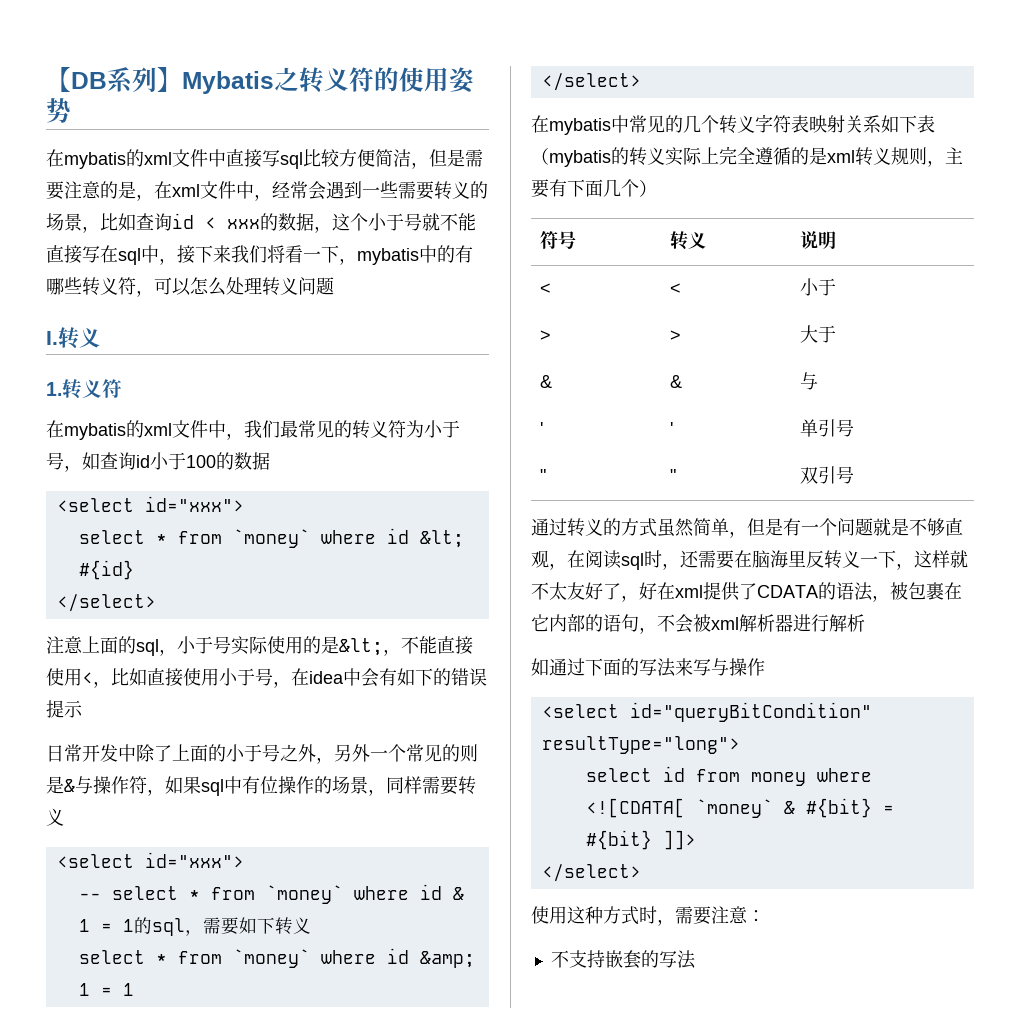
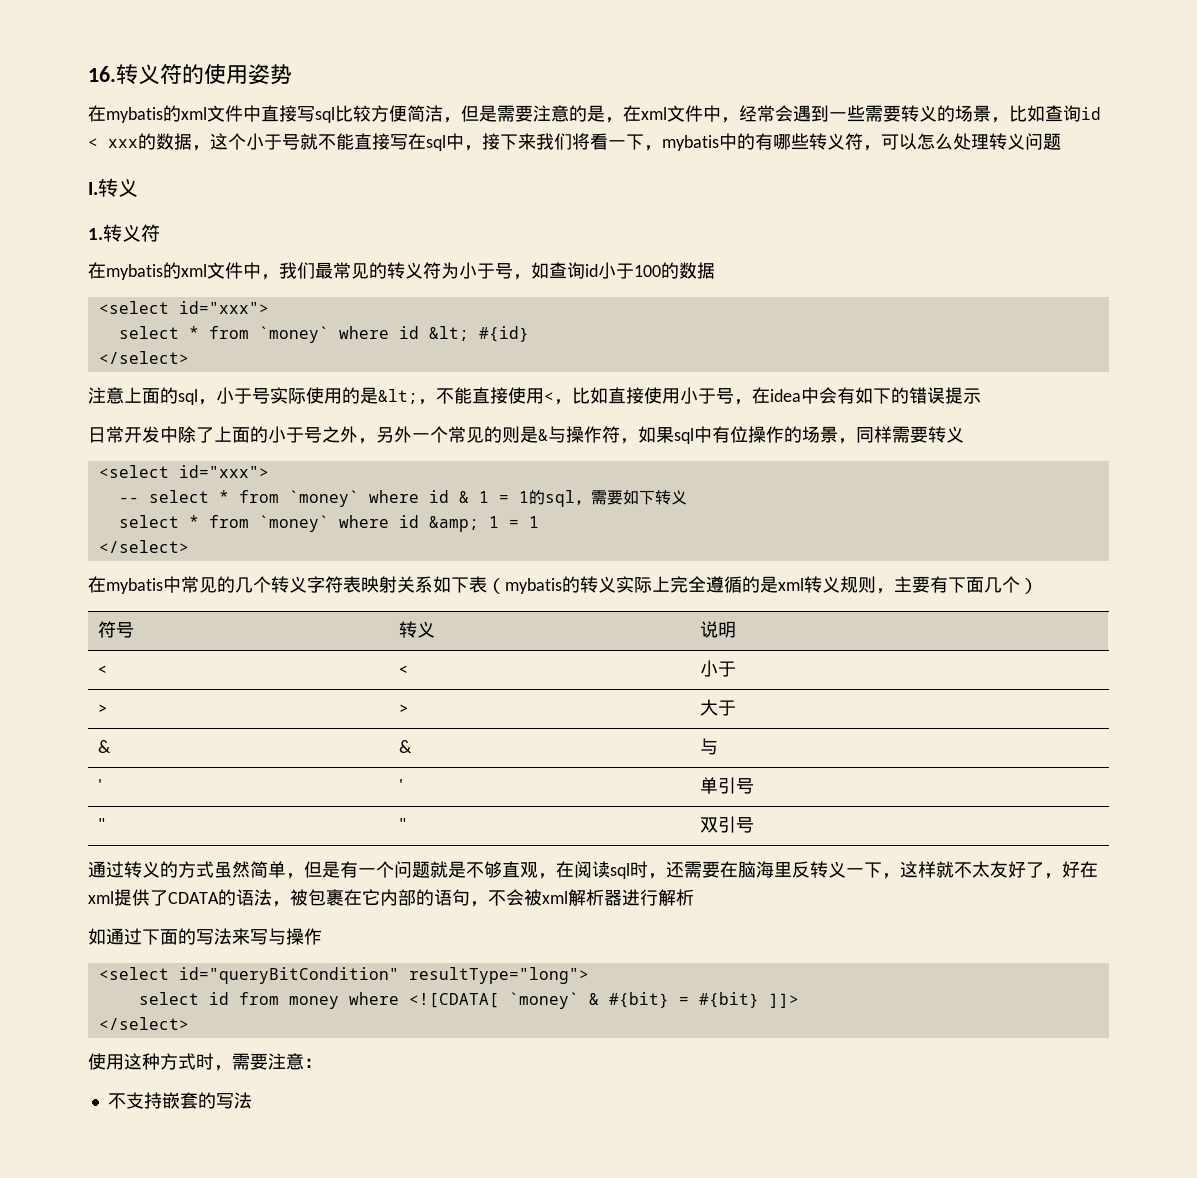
[46,67,299,94] 【DB系列】Mybatis之 -> [88,66,116,82] 16.

